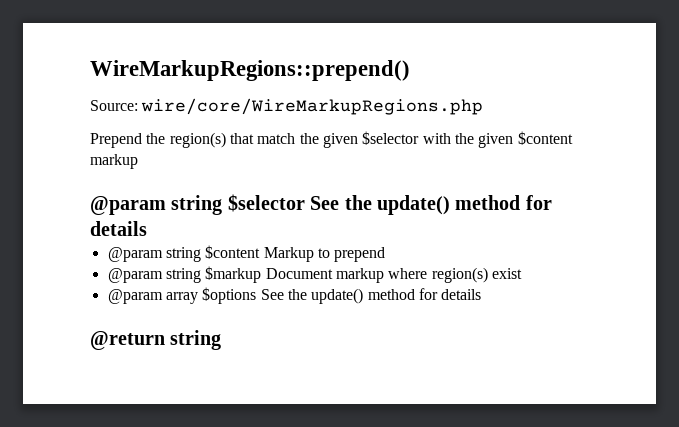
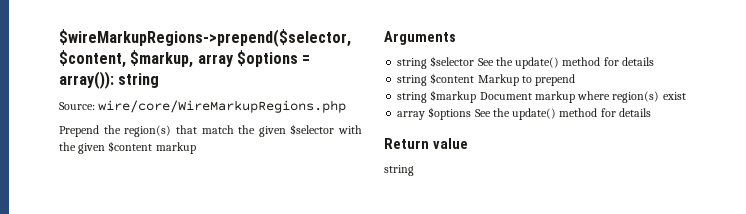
[90,60,410,81] WireMarkupRegions::prepend() -> [59,29,351,47] [59,50,311,68] [59,71,160,89] $wireMarkupRegions->prepend($selector, $content, $markup, array $options = array()): string
[90,196,166,215] @param -> [384,31,456,45] Arguments //
[107,247,163,262] @param -> (654, 61) none
[107,268,163,283] @param -> (576, 80) none
[107,289,163,304] @param -> (686, 96) none
[90,331,165,350] @return -> [384,138,468,149] Return value //

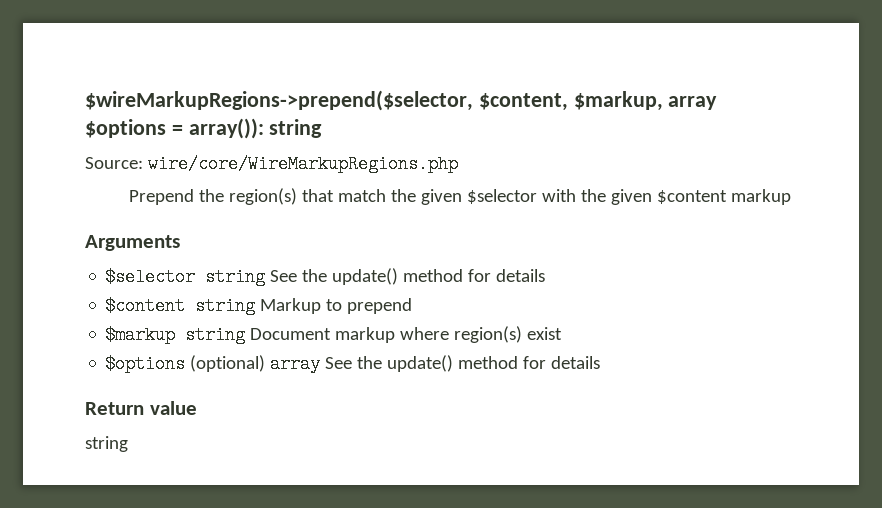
[397,56,654,69] [397,73,475,86] string $selector See the update() method for details // string $content -> [105,268,546,286] [105,297,256,315] $selector string See the update() method for details // $content string
[397,90,477,103] string $markup -> [105,326,246,344] $markup string
[397,107,472,120] array $options -> [105,355,321,373] $options (optional) array

